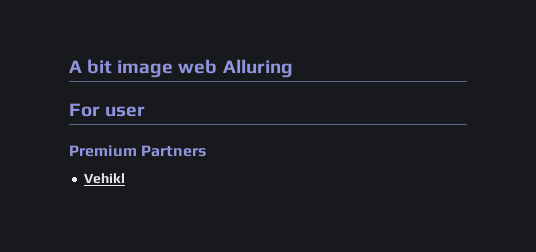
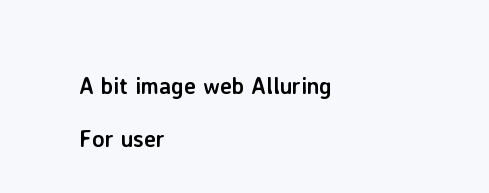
[69,145,207,157] [84,173,126,184] // Premium Partners // Vehikl -> (165, 141) none

